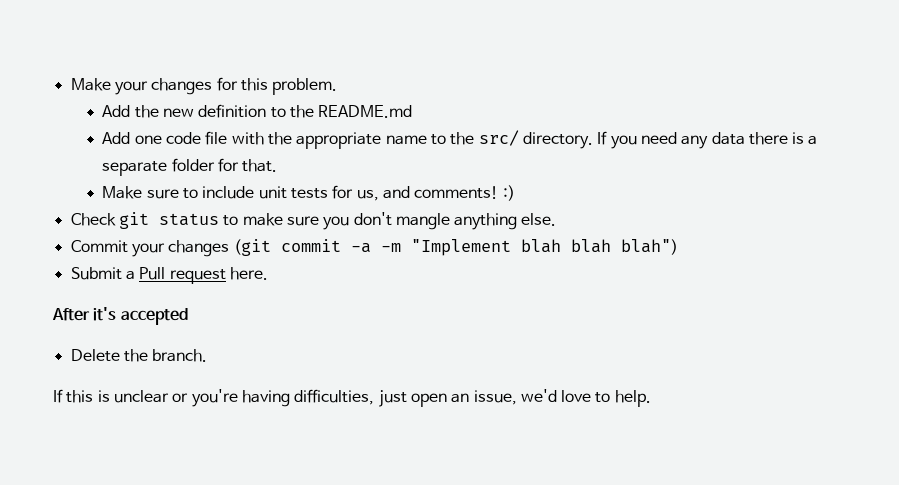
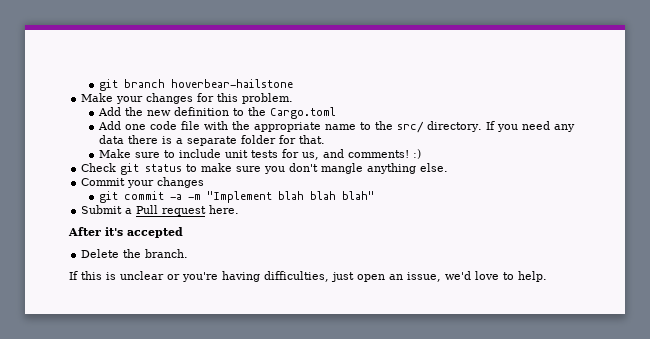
(70, 84) none -> [99,79,294,91] git branch hoverbear-hailstone //
[318,105,413,118] README.md -> [270,107,337,119] Cargo.toml
[233,239,271,256] (git -> [99,191,119,203] // git
[620,239,678,255] blah") -> [342,191,375,200] blah"

